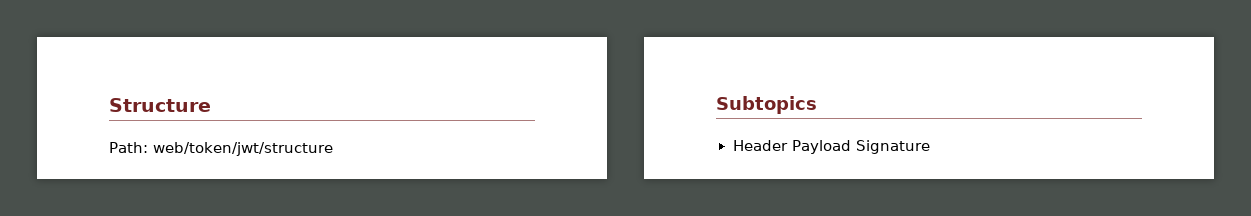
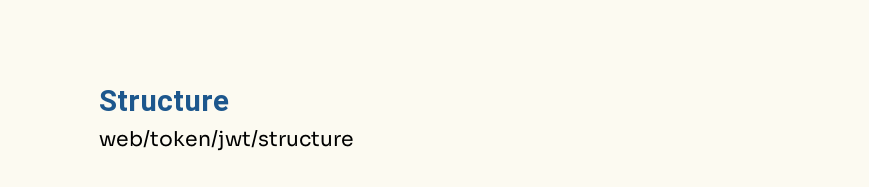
[109,142,148,153] Path: -> (229, 100) none
[716,96,817,114] [732,140,930,154] // Subtopics // Header Payload Signature -> (354, 140) none

